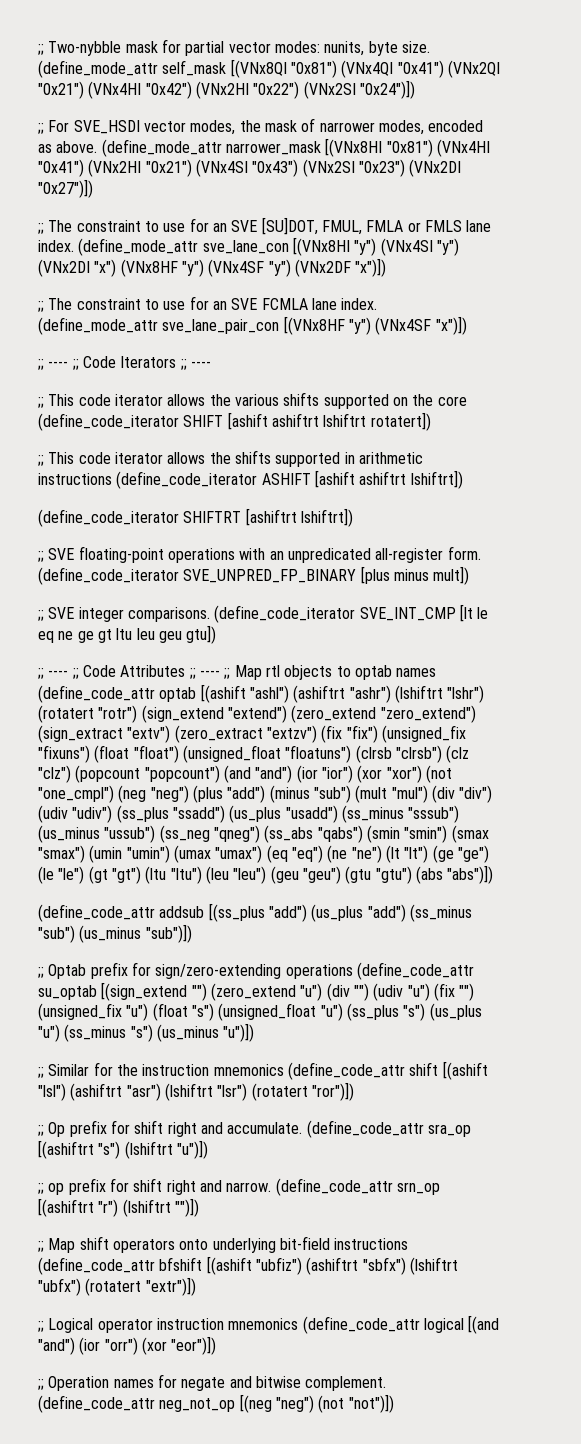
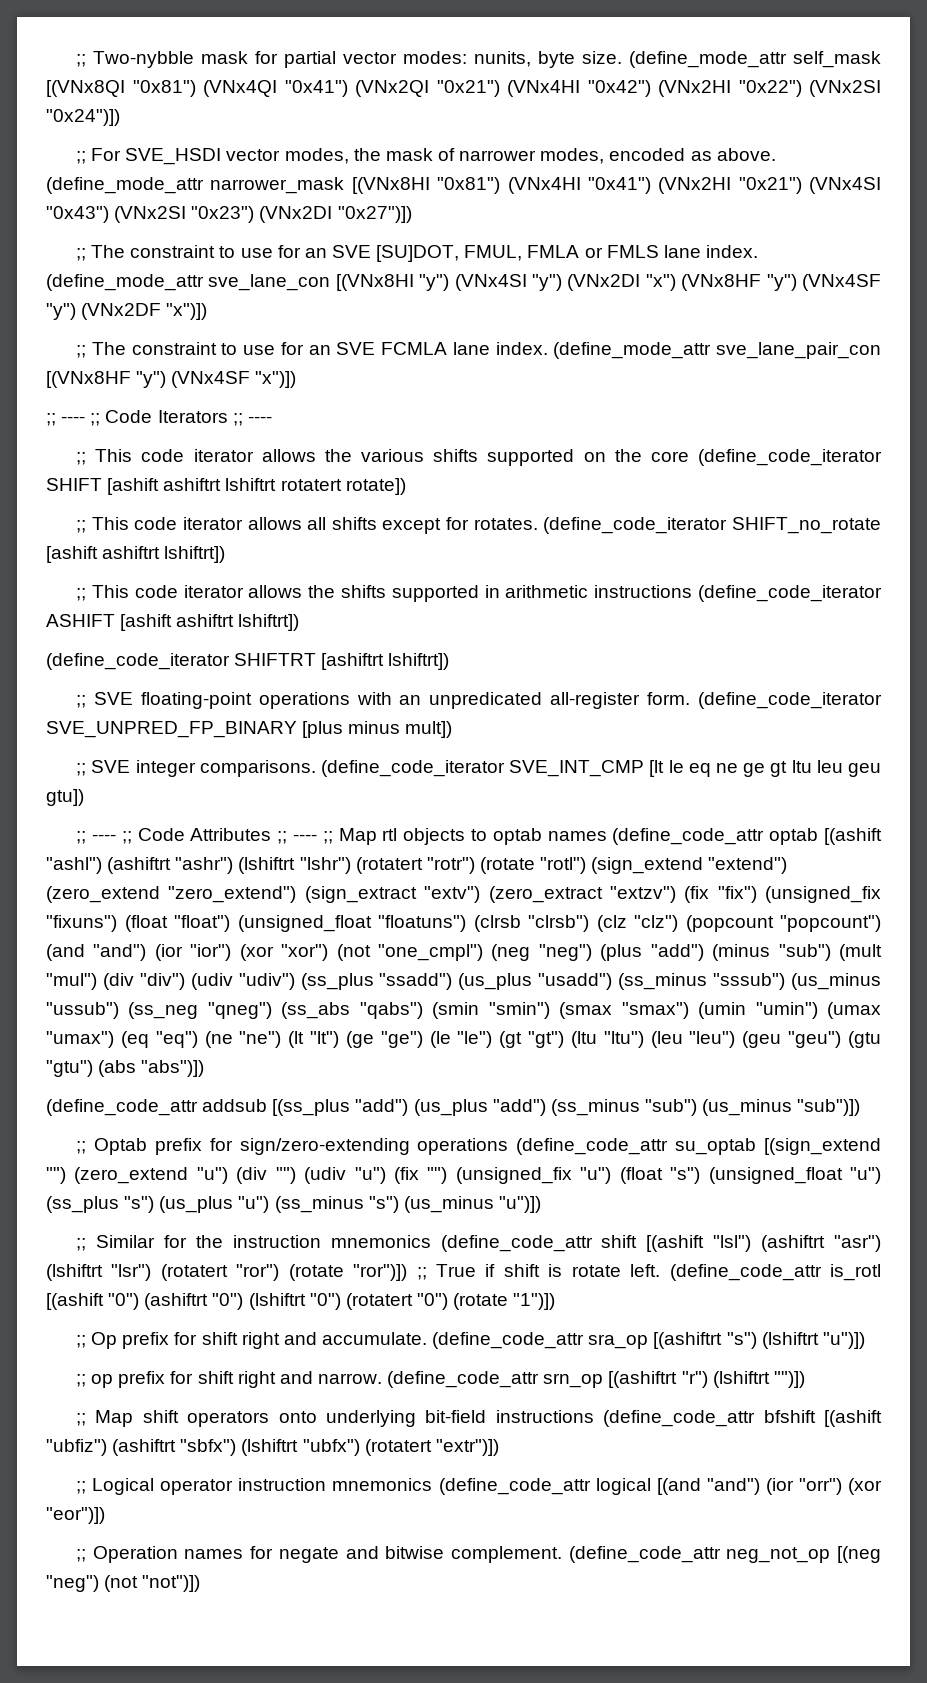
[370,412,431,431] rotatert]) -> [280,478,406,495] [76,517,882,534] [46,546,226,563] rotatert rotate]) // ;; This code iterator allows all shifts except for rotates. (define_code_iterator SHIFT_no_rotate [ashift ashiftrt lshiftrt])
(138, 714) none -> [479,857,587,874] (rotate "rotl")
(308, 1092) none -> [236,1264,344,1281] "ror") (rotate
(354, 1091) none -> [416,1264,882,1281] [46,1293,556,1310] ;; True if shift is rotate left. (define_code_attr is_rotl [(ashift "0") (ashiftrt "0") (lshiftrt "0") (rotatert "0") (rotate "1")])

